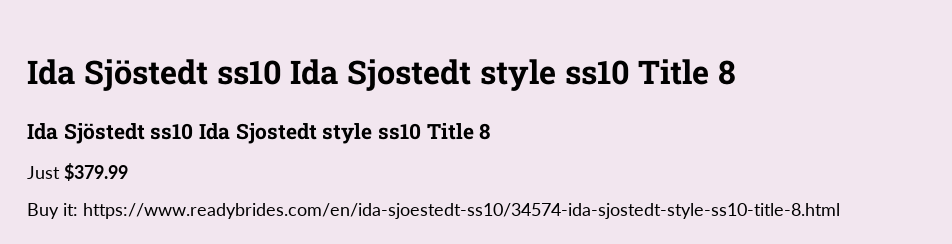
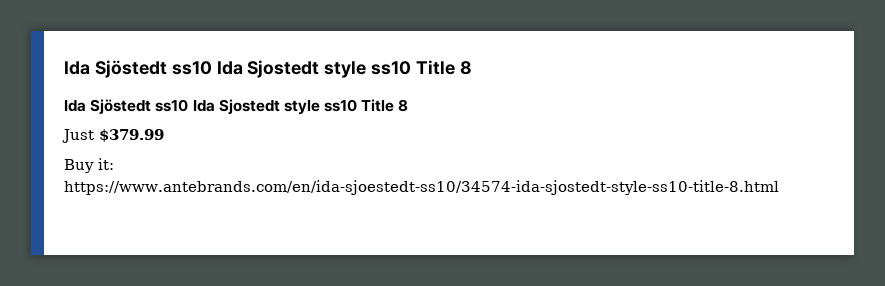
[83,203,840,219] https://www.readybrides.com/en/ida-sjoestedt-ss10/34574-ida-sjostedt-style-ss10-title-8.html -> [64,180,779,195] https://www.antebrands.com/en/ida-sjoestedt-ss10/34574-ida-sjostedt-style-ss10-title-8.html

